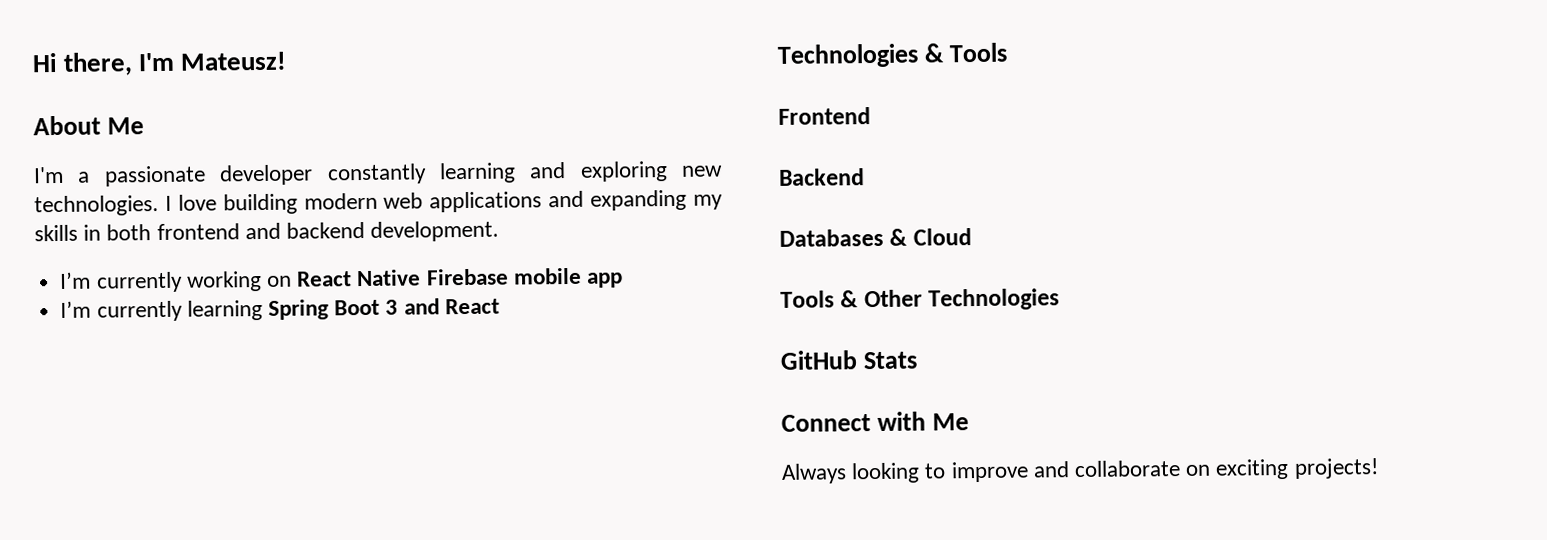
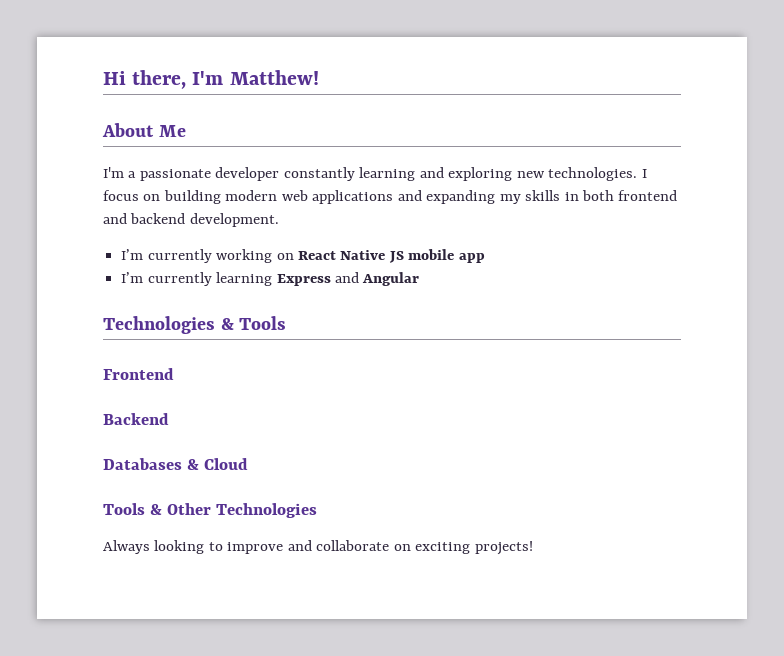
[180,51,288,71] Mateusz! -> [229,70,319,85] Matthew!
[177,194,217,211] love -> [103,190,161,201] focus on
[425,268,509,286] Firebase -> [388,251,404,263] JS
[267,298,500,320] Spring Boot 3 and React -> [276,272,420,286] Express and Angular
[780,350,917,370] [781,411,969,432] // GitHub Stats // Connect with Me -> (317, 510) none

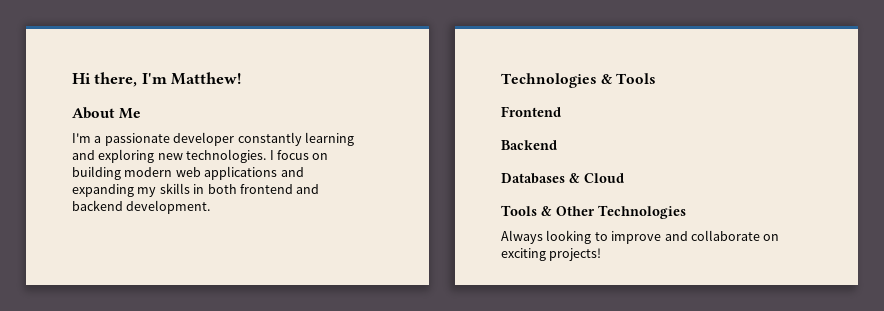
[121,249,485,263] [121,272,420,286] // I’m currently working on React Native JS mobile app // I’m currently learning Express and Angular -> (211, 207) none

